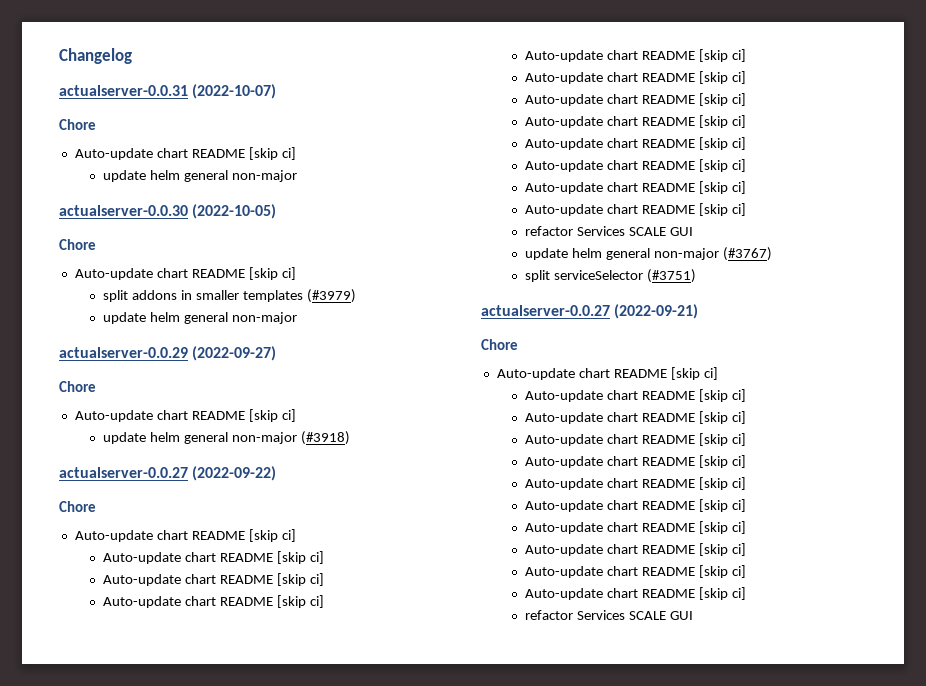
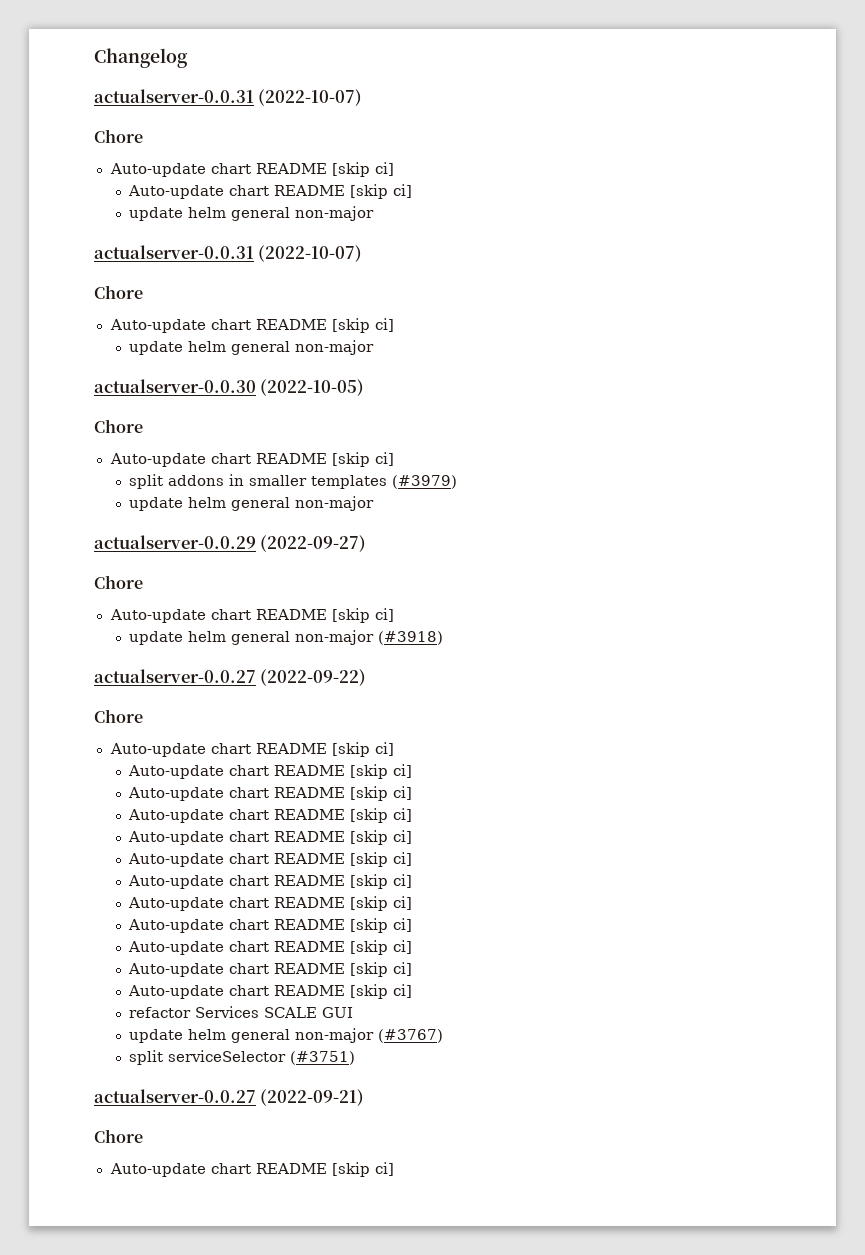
(296, 153) none -> [128,184,413,199] [129,206,375,221] [94,245,363,262] [94,285,143,299] [109,318,394,333] // Auto-update chart README [skip ci] // update helm general non-major // actualserver-0.0.31 (2022-10-07) // Chore // Auto-update chart README [skip ci]
[524,389,746,402] [524,411,746,424] [524,433,746,446] [524,455,746,468] [524,477,746,490] [524,499,746,512] [524,521,746,534] [524,543,746,556] [524,565,746,578] [524,587,746,600] [524,610,693,620] // Auto-update chart README [skip ci] // Auto-update chart README [skip ci] // Auto-update chart README [skip ci] // Auto-update chart README [skip ci] // Auto-update chart README [skip ci] // Auto-update chart README [skip ci] // Auto-update chart README [skip ci] // Auto-update chart README [skip ci] // Auto-update chart README [skip ci] // Auto-update chart README [skip ci] // refactor Services SCALE GUI -> (394, 1169) none

